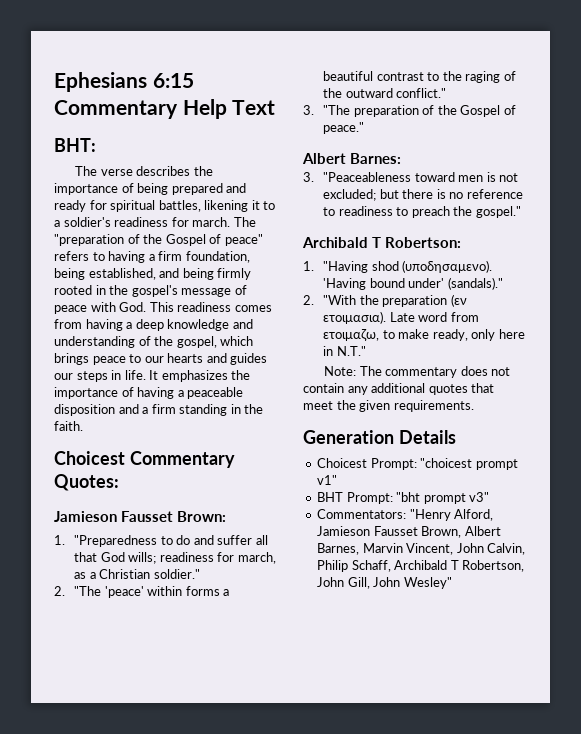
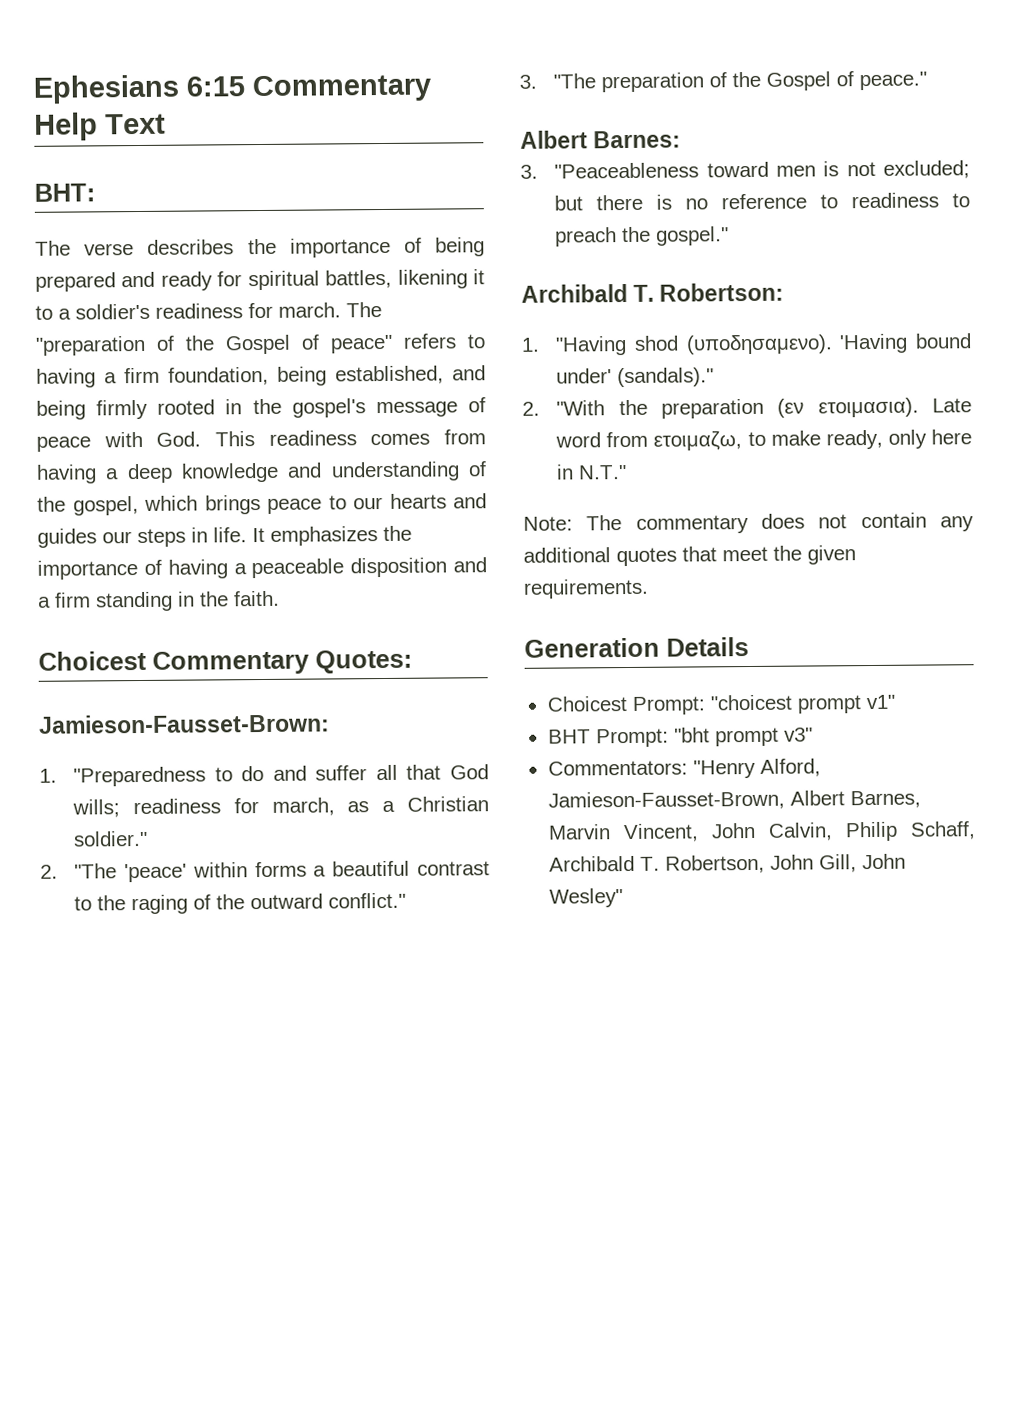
[54,511,227,522] Jamieson Fausset Brown: -> [39,713,330,734] Jamieson-Fausset-Brown:
[372,237,382,248] T -> [633,284,655,302] T.
[317,526,462,538] Jamieson Fausset Brown, -> [547,790,785,811] Jamieson-Fausset-Brown,
[450,560,459,570] T -> [639,856,660,871] T.

